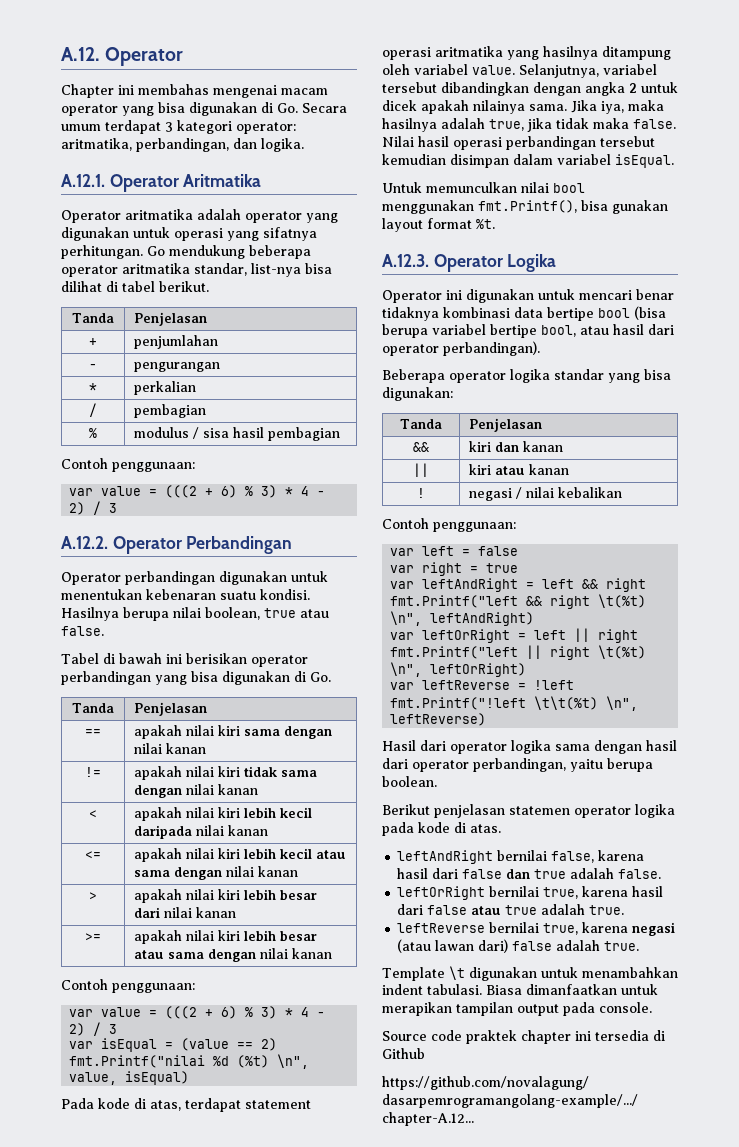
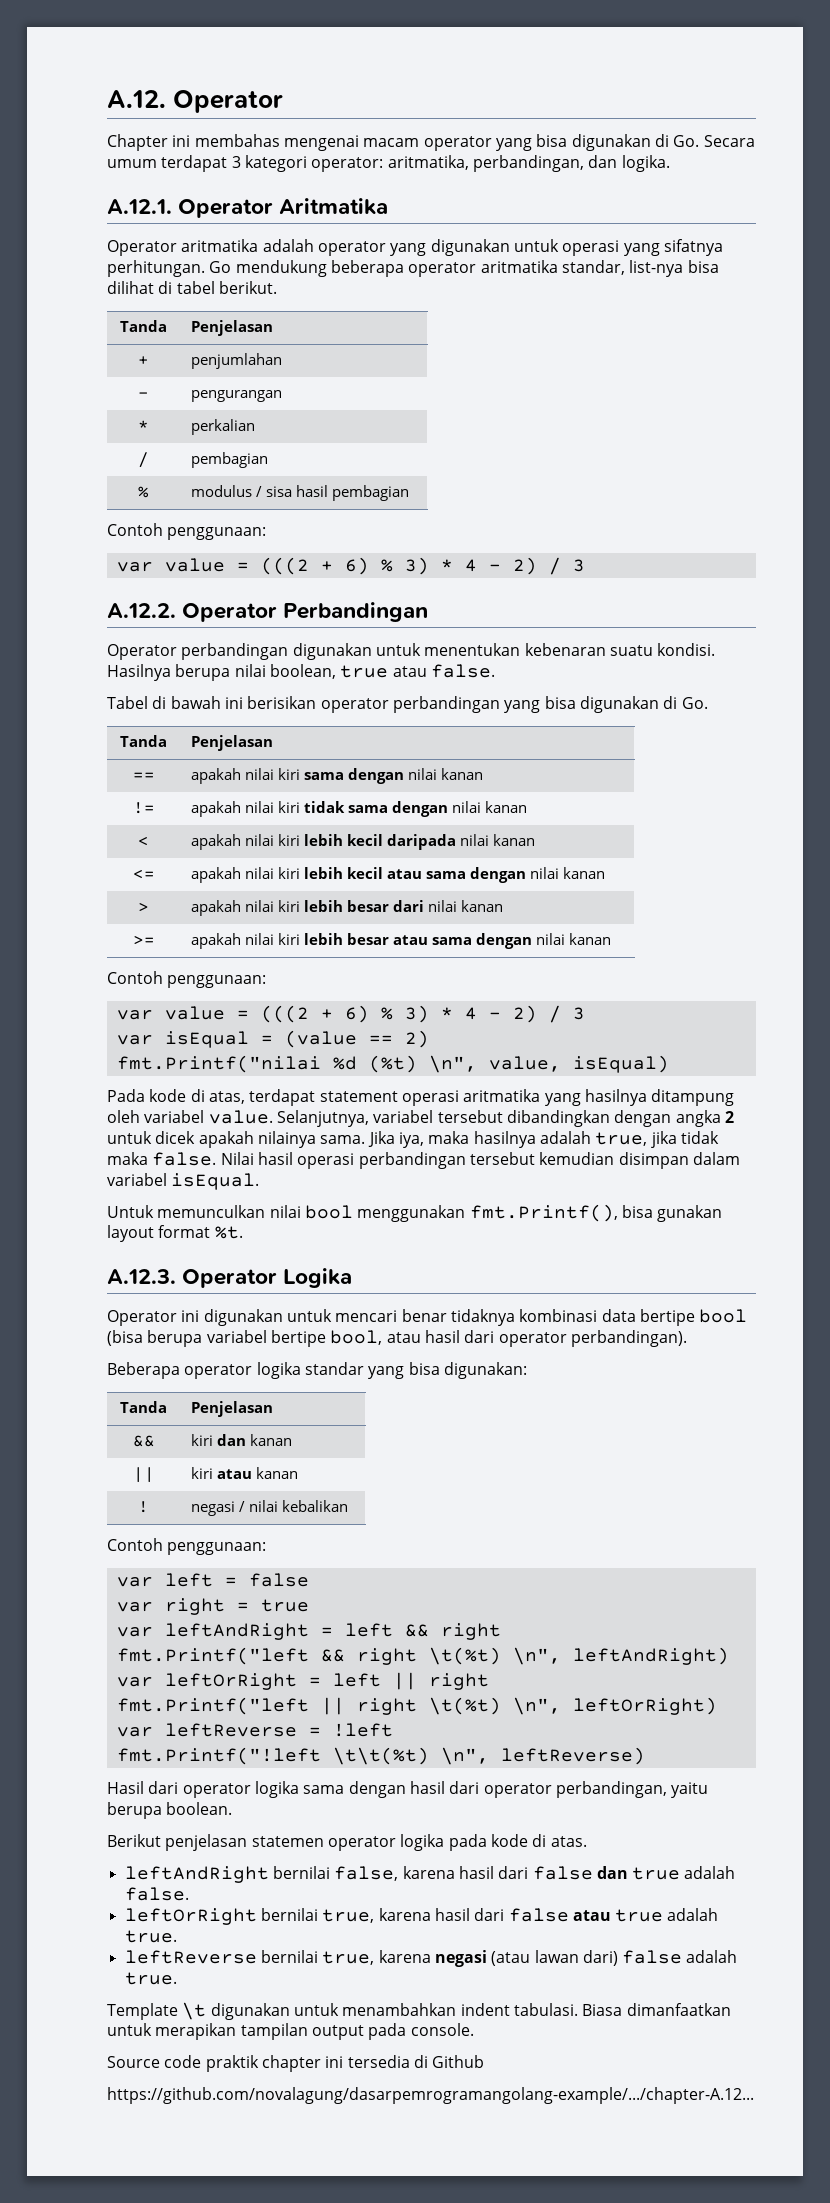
[466,1030,517,1044] praktek -> [205,2055,259,2072] praktik

